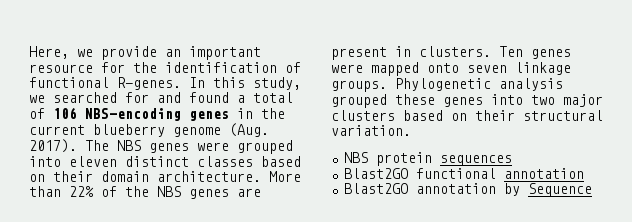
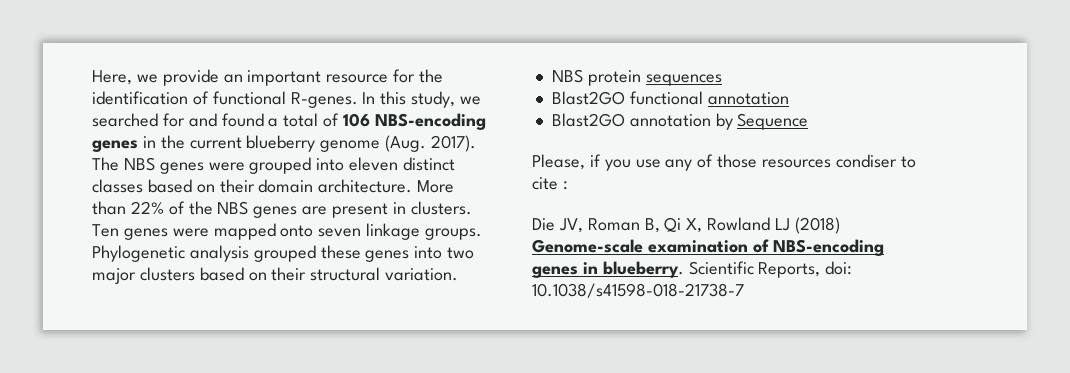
(592, 190) none -> [532,154,916,171] [532,177,568,190] [532,217,840,234] [532,239,884,256] [532,261,853,278] [532,283,744,298] // Please, if you use any of those resources condiser to cite : // Die JV, Roman B, Qi X, Rowland LJ (2018) Genome-scale examination of NBS-encoding genes in blueberry. Scientific Reports, doi: 10.1038/s41598-018-21738-7

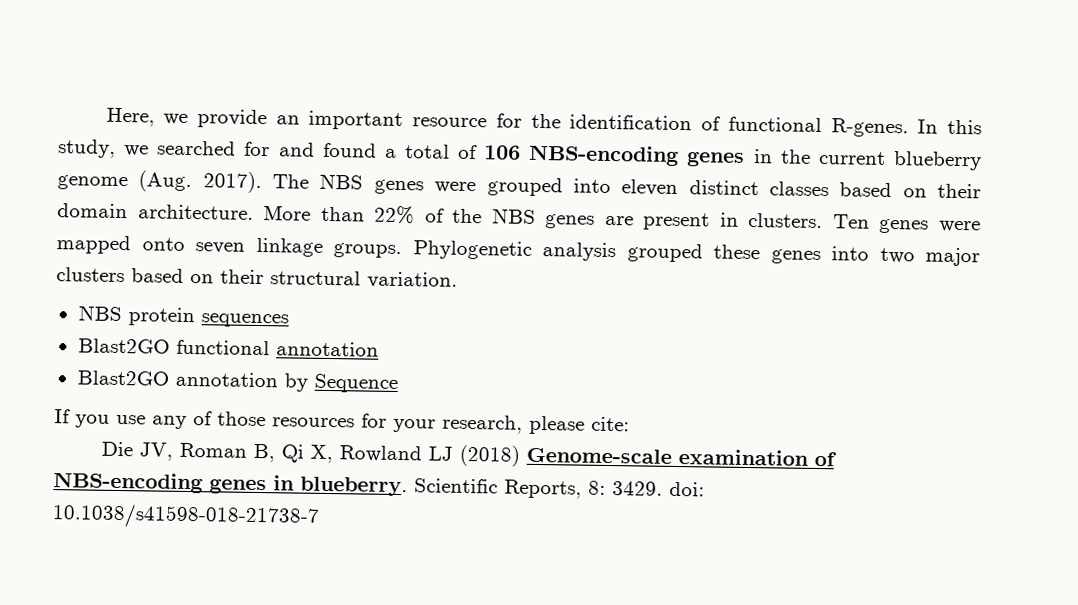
[532,154,601,170] Please, if -> [54,409,71,424] If
[835,154,916,168] [532,177,568,190] condiser to cite : -> [361,413,630,435] for your research, please cite:
(821, 270) none -> [588,480,663,496] 8: 3429.

